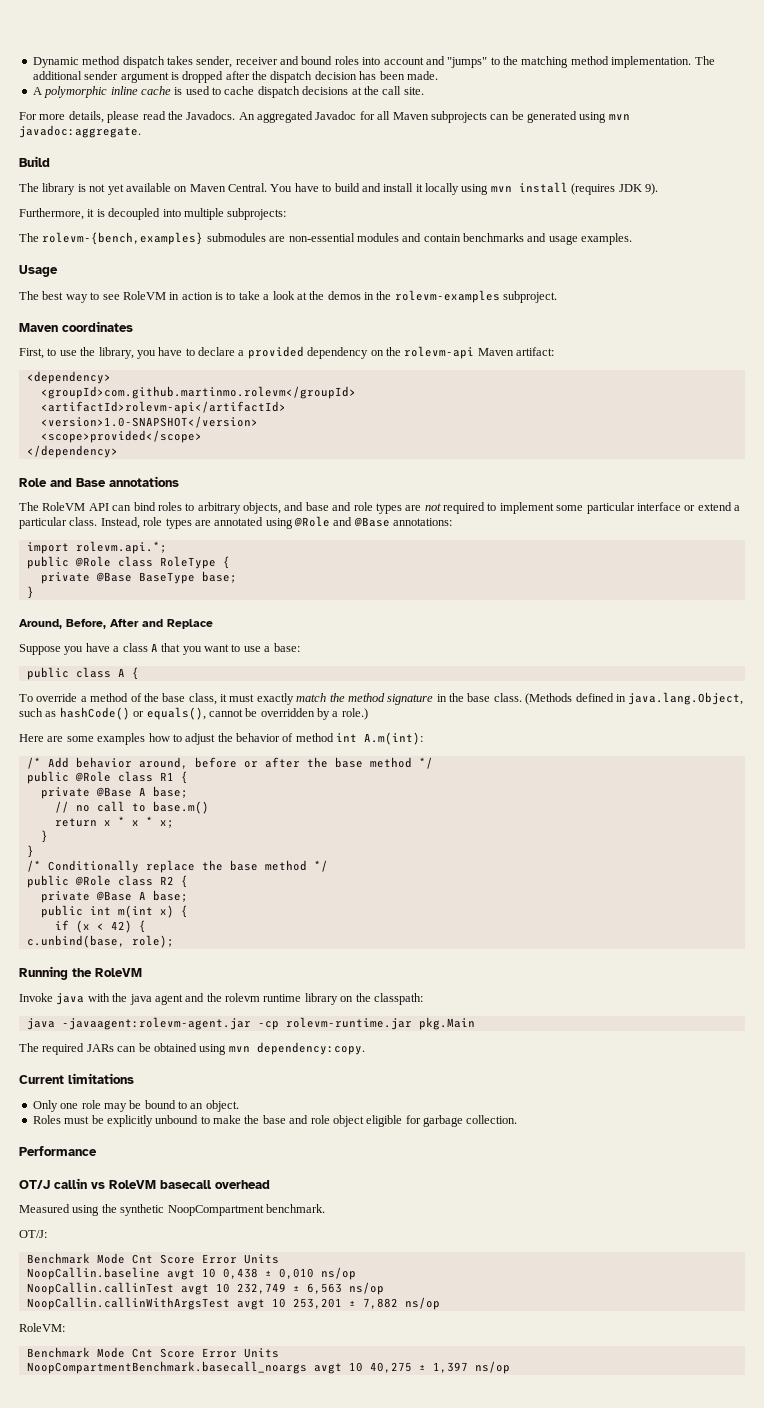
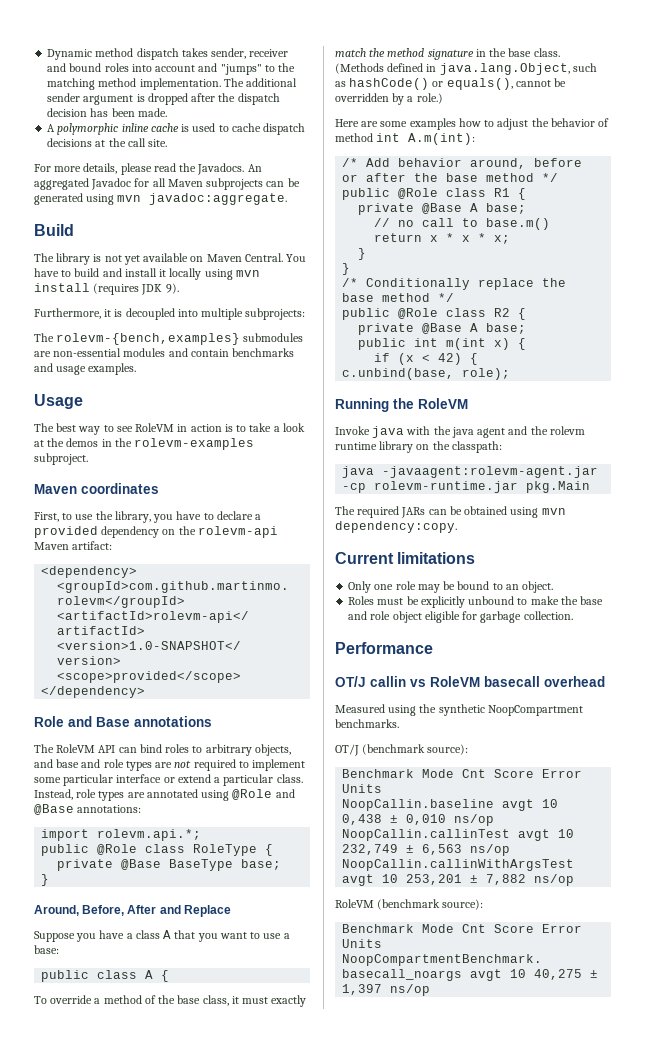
[265,1204,325,1213] [19,1230,47,1238] benchmark. // OT/J: -> [335,719,399,728] [335,744,469,756] benchmarks. // OT/J (benchmark source):
[19,1323,65,1332] RoleVM: -> [335,899,484,910] RoleVM (benchmark source):

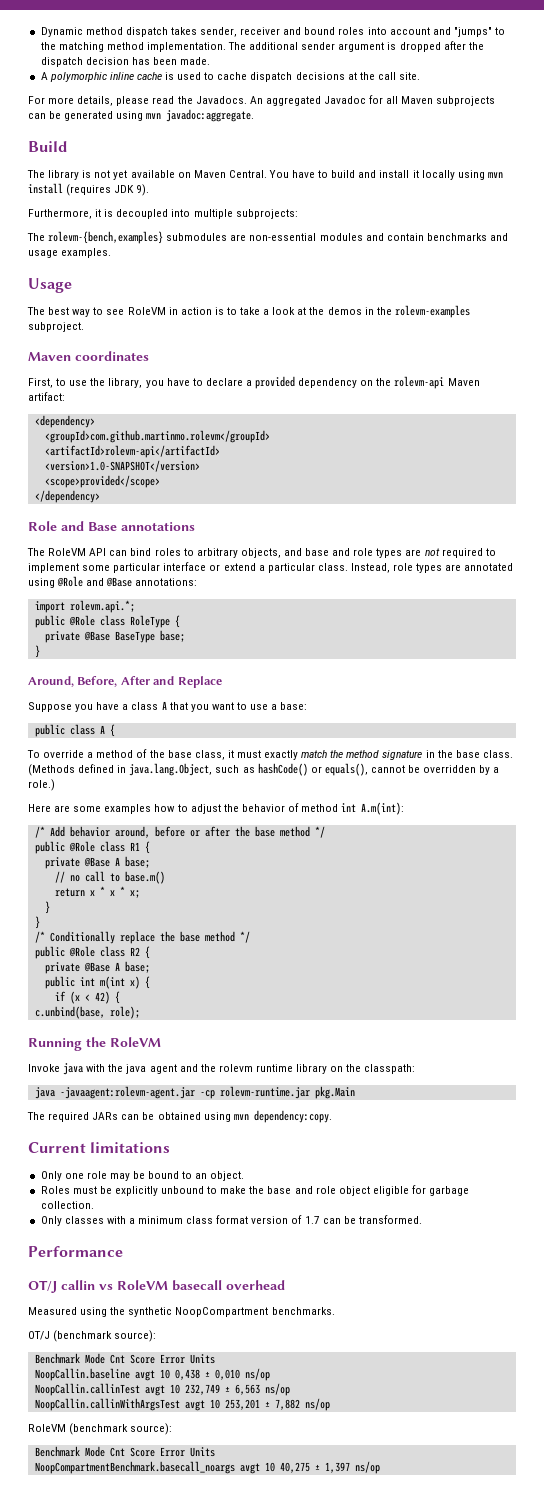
(573, 615) none -> [40,1215,422,1226] // Only classes with a minimum class format version of 1.7 can be transformed.

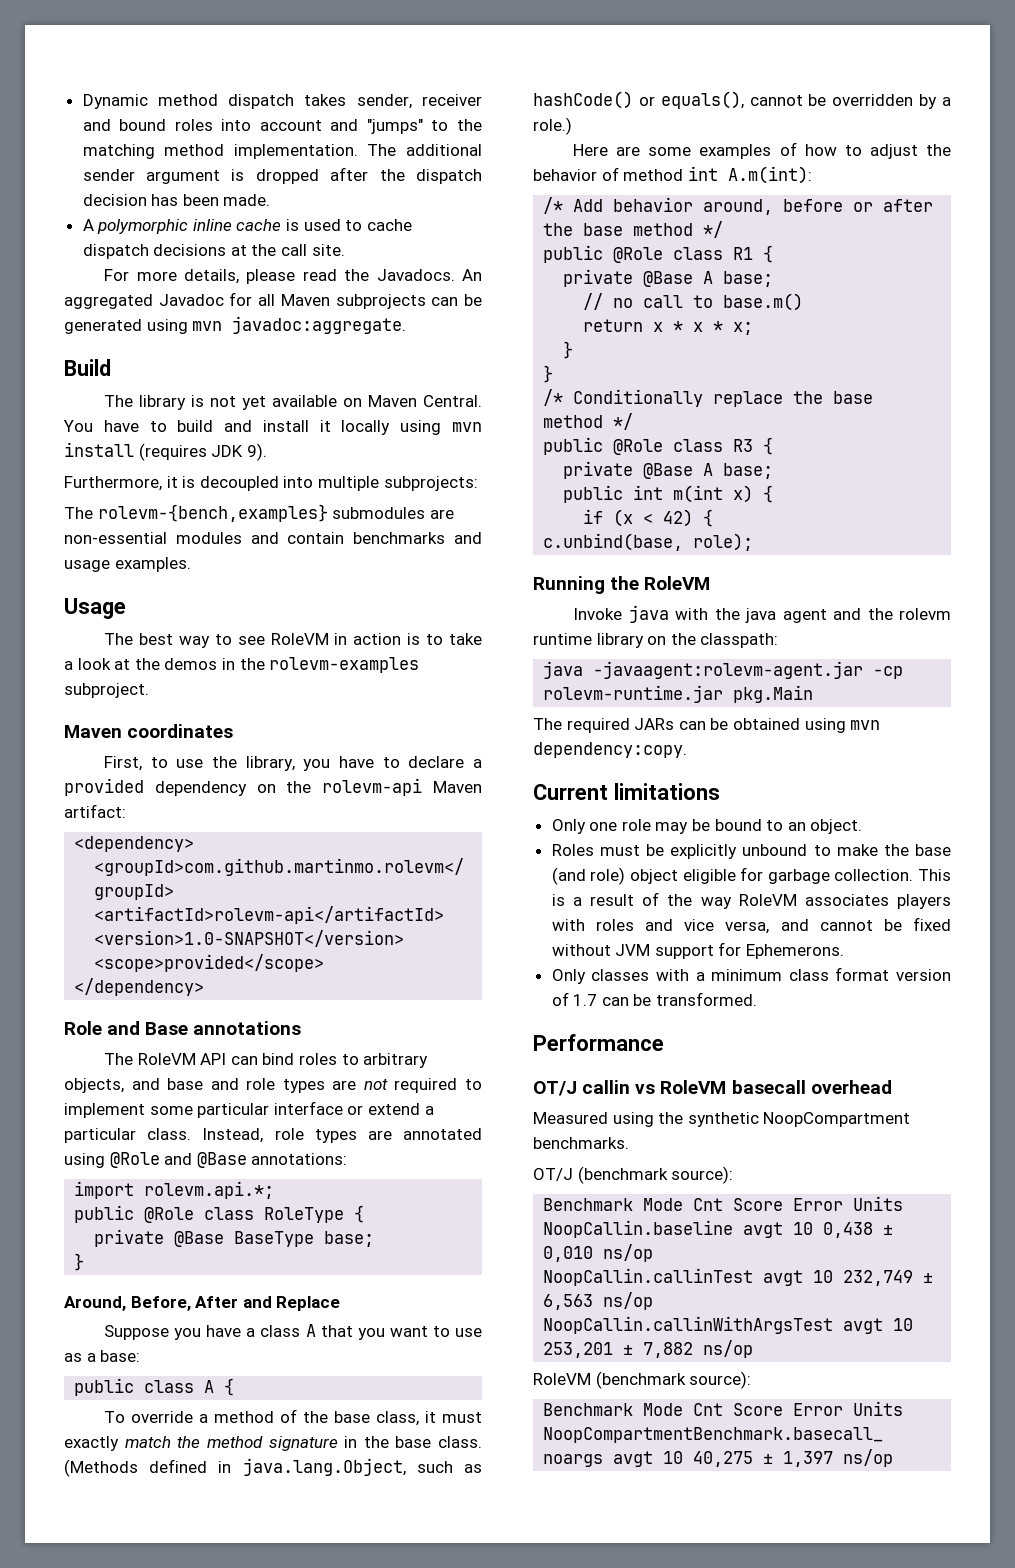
(269, 707) none -> [64,1353,82,1362] as
(152, 809) none -> [779,142,797,156] of
[129,947,140,956] R2 -> [733,439,754,452] R3
[294,1186,336,1194] and role -> [551,867,626,885] (and role)
(94, 1205) none -> [918,869,951,881] [551,892,951,909] [551,917,951,934] [551,942,845,959] This is a result of the way RoleVM associates players with roles and vice versa, and cannot be fixed without JVM support for Ephemerons.

